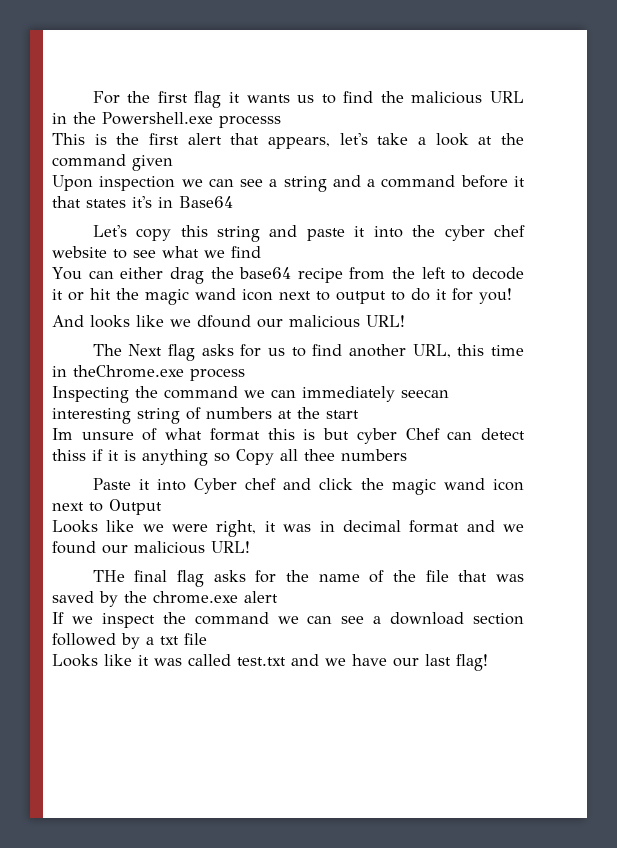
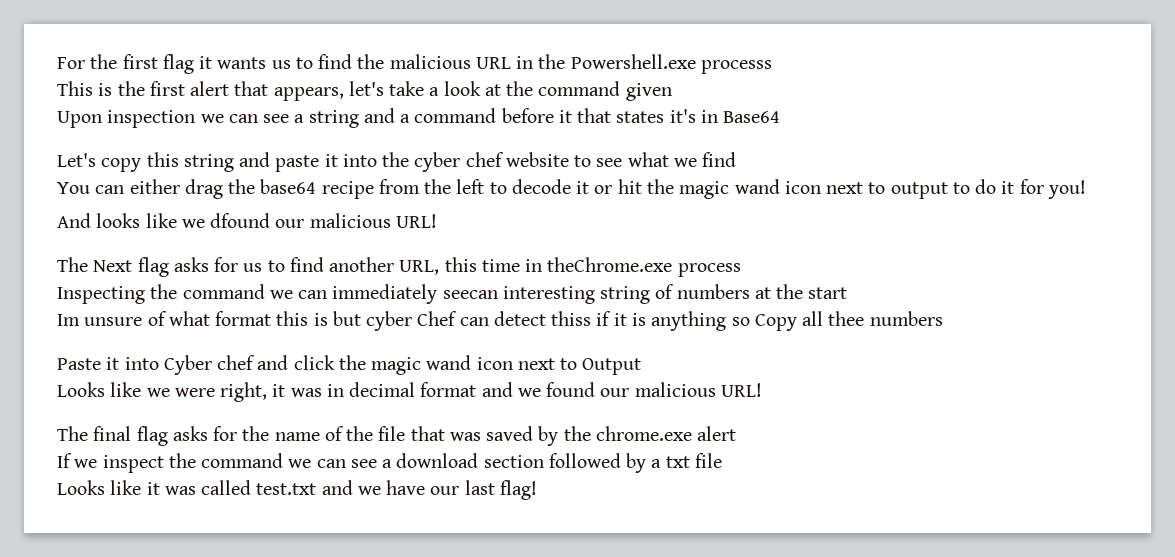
[92,570,125,582] THe -> [57,426,88,441] The

